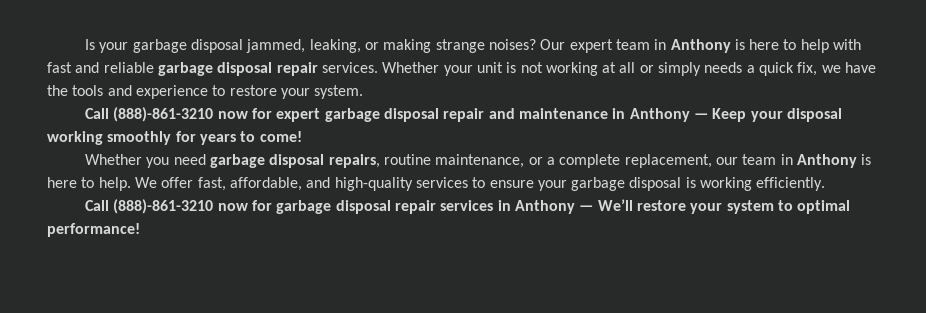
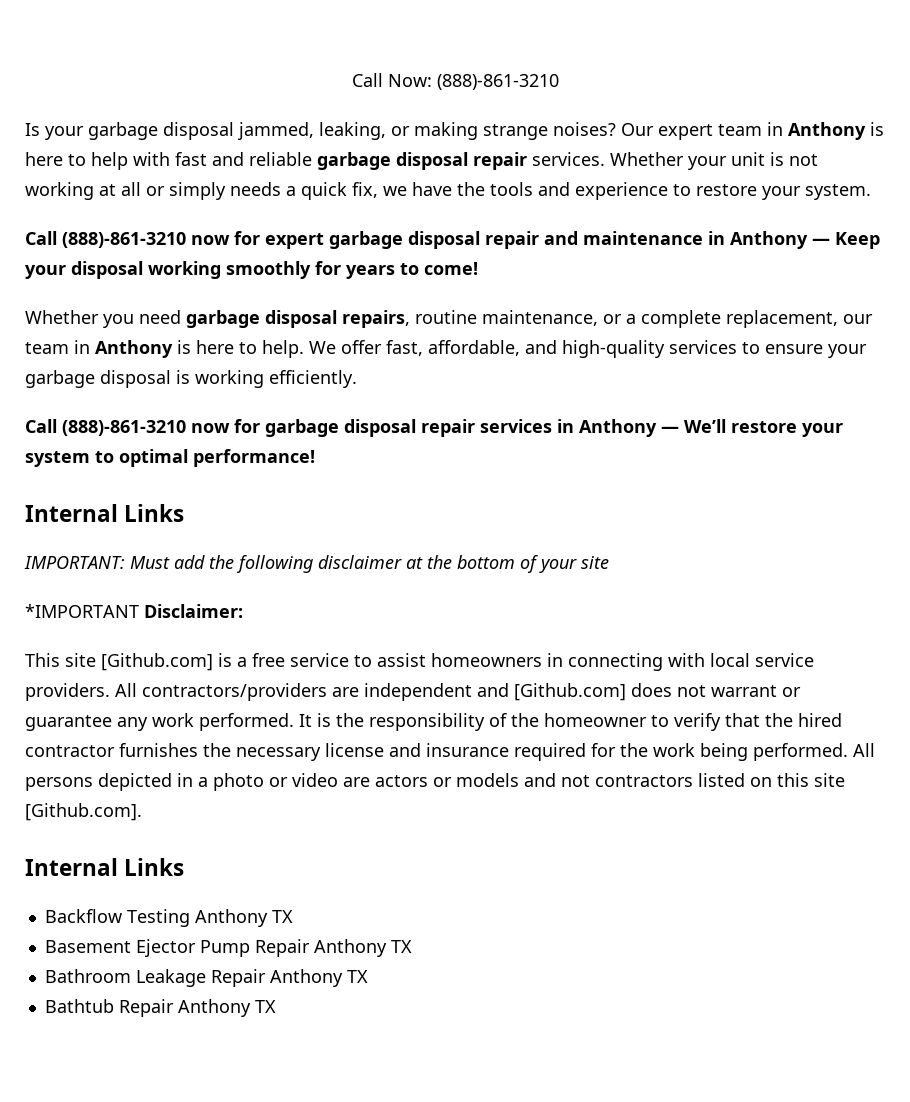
(85, 44) none -> [351,73,559,90] Call Now: (888)-861-3210 //
(140, 230) none -> [25,504,185,522] [24,555,609,573] [25,604,243,618] [25,653,814,671] [25,683,801,701] [25,713,842,731] [25,743,875,761] [25,773,845,791] [25,803,142,821] [25,858,185,876] [44,909,293,927] [44,939,412,957] [44,969,368,987] [44,999,276,1017] // Internal Links // IMPORTANT: Must add the following disclaimer at the bottom of your site // *IMPORTANT Disclaimer: // This site [Github.com] is a free service to assist homeowners in connecting with local service providers. All contractors/providers are independent and [Github.com] does not warrant or guarantee any work performed. It is the responsibility of the homeowner to verify that the hired contractor furnishes the necessary license and insurance required for the work being performed. All persons depicted in a photo or video are actors or models and not contractors listed on this site [Github.com]. // Internal Links // Backflow Testing Anthony TX // Basement Ejector Pump Repair Anthony TX // Bathroom Leakage Repair Anthony TX // Bathtub Repair Anthony TX

